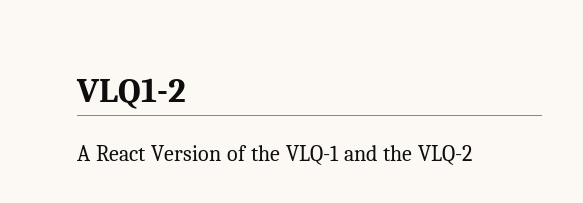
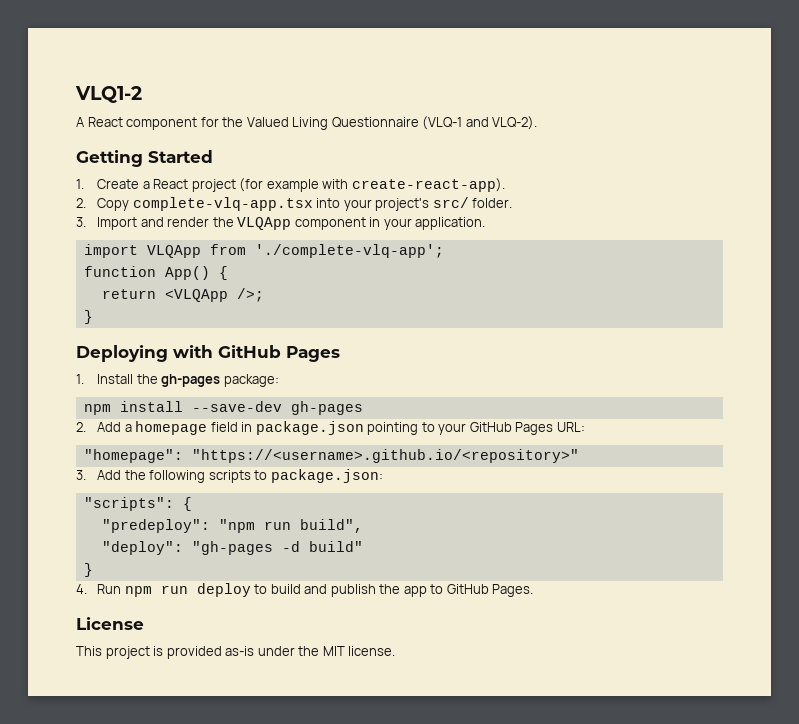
[150,145,472,165] Version of the VLQ-1 and the VLQ-2 -> [126,116,538,130] [76,150,213,167] [76,178,505,192] [76,197,513,211] [76,217,486,230] [83,244,444,258] [83,266,228,280] [101,288,264,302] [83,310,93,324] [76,345,340,362] [76,374,279,387] [83,401,363,415] [76,421,585,435] [83,449,579,463] [76,469,383,483] [83,497,192,511] [101,519,363,533] [101,541,363,555] [83,563,93,577] [76,583,534,597] [76,617,144,630] [76,646,396,659] component for the Valued Living Questionnaire (VLQ-1 and VLQ-2). // Getting Started // 1. Create a React project (for example with create-react-app). // 2. Copy complete-vlq-app.tsx into your project's src/ folder. // 3. Import and render the VLQApp component in your application. // import VLQApp from './complete-vlq-app'; // function App() { // return <VLQApp />; // } // Deploying with GitHub Pages // 1. Install the gh-pages package: // npm install --save-dev gh-pages // 2. Add a homepage field in package.json pointing to your GitHub Pages URL: // "homepage": "https://<username>.github.io/<repository>" // 3. Add the following scripts to package.json: // "scripts": { // "predeploy": "npm run build", // "deploy": "gh-pages -d build" // } // 4. Run npm run deploy to build and publish the app to GitHub Pages. // License // This project is provided as-is under the MIT license.

